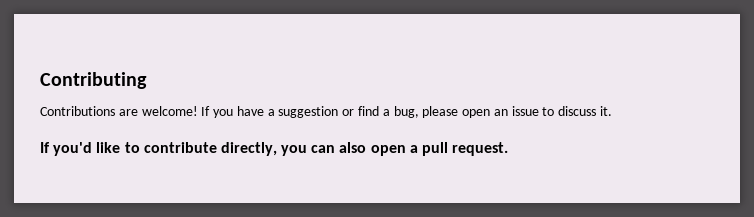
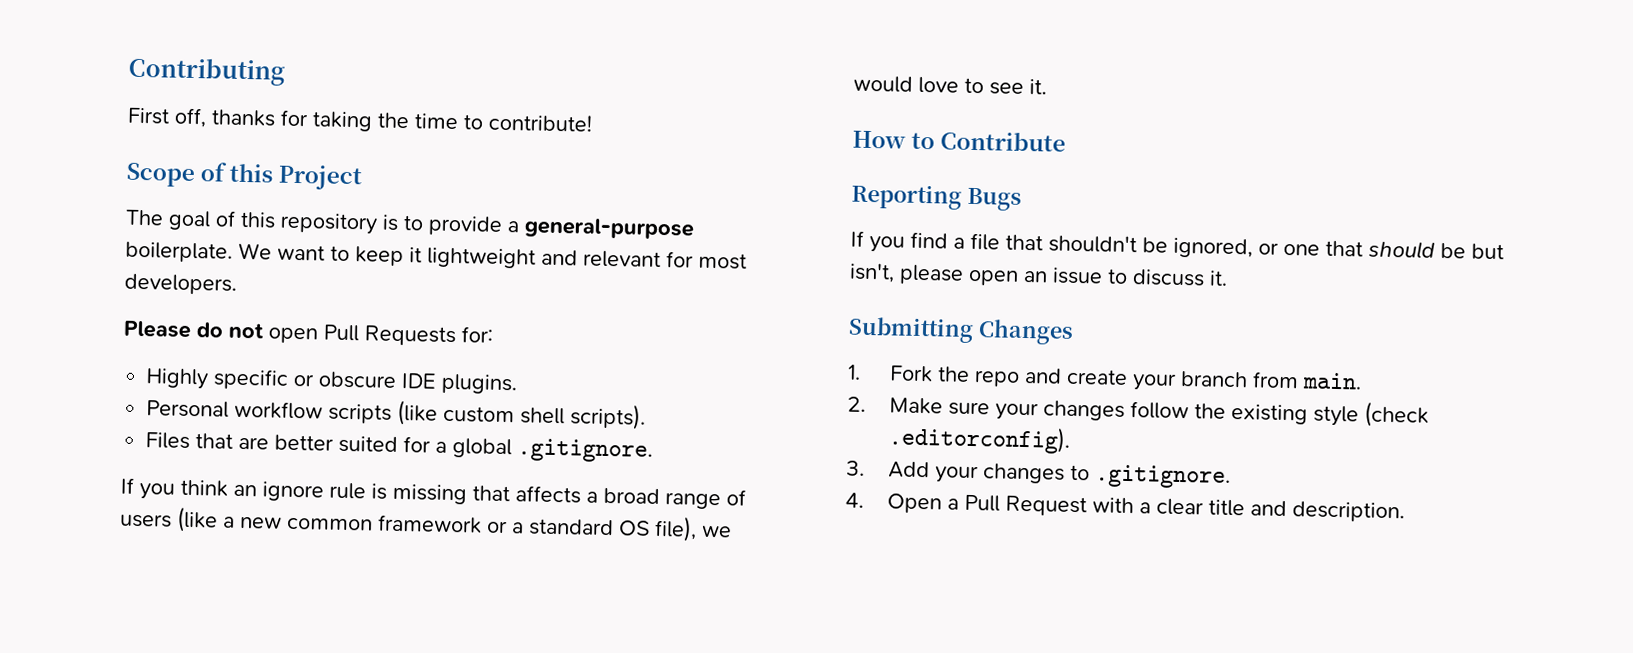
[40,106,419,118] Contributions are welcome! If you have a suggestion or find a bug, -> [127,107,593,132] [126,162,363,191] [125,209,695,240] [125,241,747,270] [124,273,237,295] [123,320,493,347] [146,368,519,395] [146,399,647,430] [145,432,654,463] [120,477,746,510] [120,506,732,542] [853,75,1047,95] [852,130,1067,152] [851,183,1022,211] [850,230,1504,260] [849,262,895,283] First off, thanks for taking the time to contribute! // Scope of this Project // The goal of this repository is to provide a general-purpose boilerplate. We want to keep it lightweight and relevant for most developers. // Please do not open Pull Requests for: // Highly specific or obscure IDE plugins. // Personal workflow scripts (like custom shell scripts). // Files that are better suited for a global .gitignore. // If you think an ignore rule is missing that affects a broad range of users (like a new common framework or a standard OS file), we would love to see it. // How to Contribute // Reporting Bugs // If you find a file that shouldn't be ignored, or one that should be but isn't,
[40,142,509,156] If you'd like to contribute directly, you can also open a pull request. -> [848,316,1074,345] [847,364,1362,391] [847,396,1429,428] [887,424,1071,454] [846,460,1231,489] [845,492,1405,523] Submitting Changes // 1. Fork the repo and create your branch from main. // 2. Make sure your changes follow the existing style (check .editorconfig). // 3. Add your changes to .gitignore. // 4. Open a Pull Request with a clear title and description.

